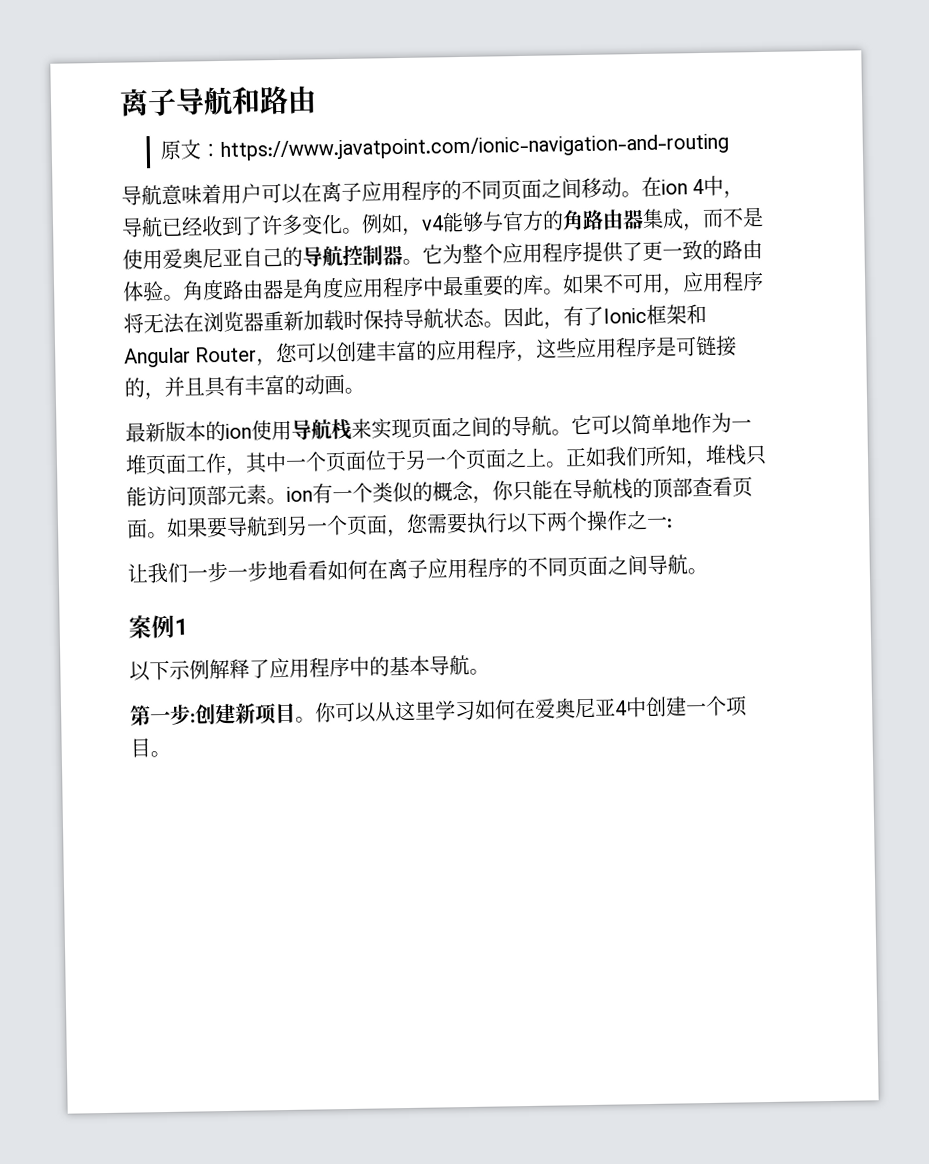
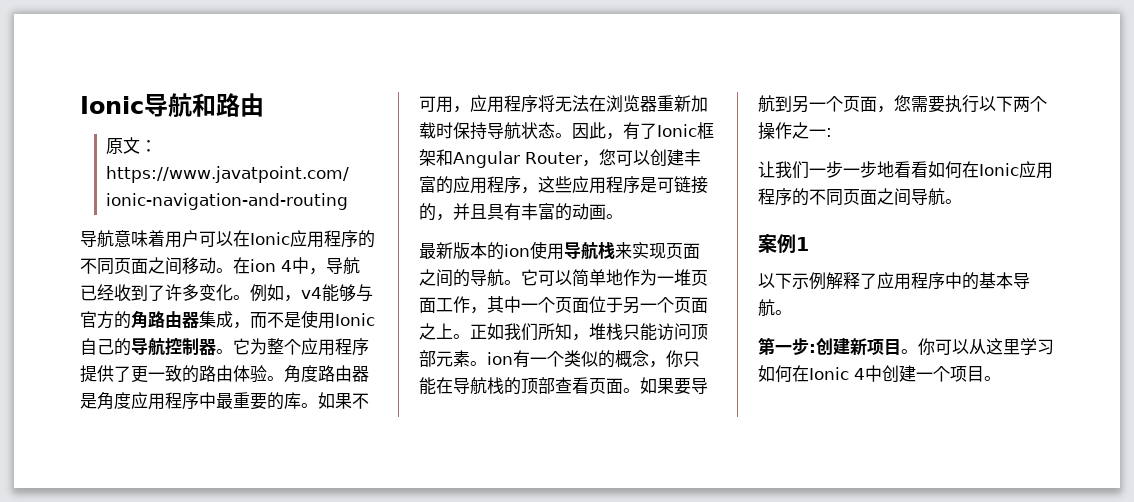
[119,88,177,117] 离子 -> [80,96,144,114] Ionic
[321,181,362,203] 离子 -> [250,232,290,245] Ionic
[162,247,243,269] 爱奥尼亚 -> [335,313,375,326] Ionic
[387,558,428,580] 离子 -> [979,163,1019,176] Ionic
[534,697,616,719] 爱奥尼亚 -> [809,367,849,380] Ionic

